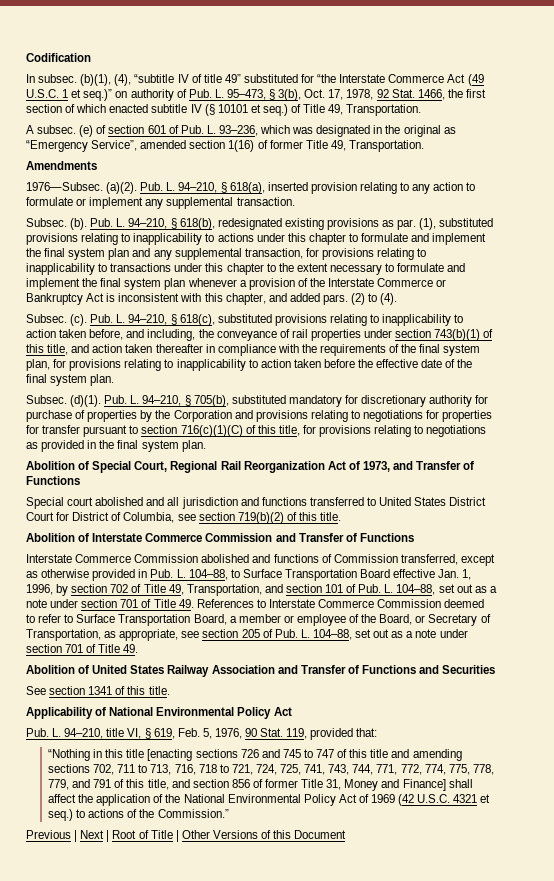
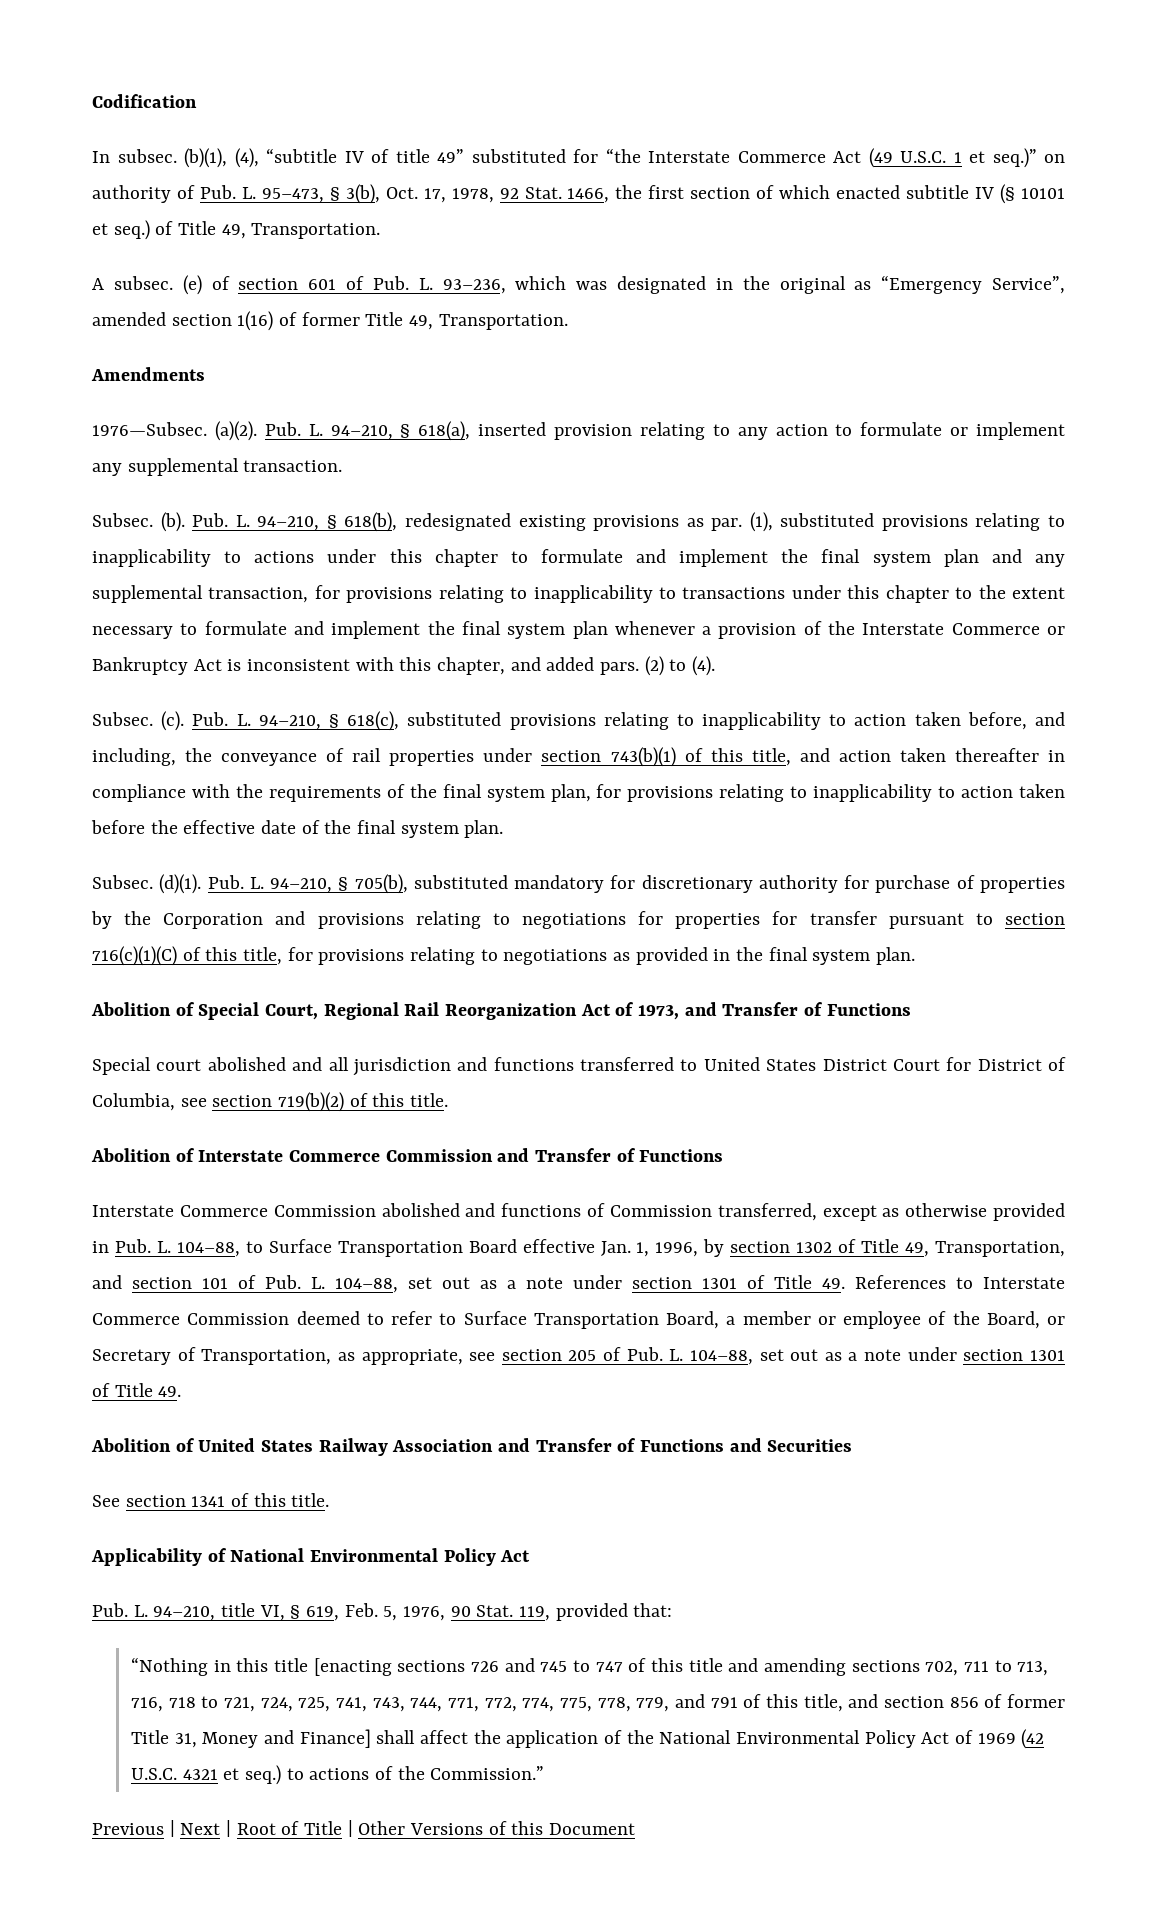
[110,584,129,593] 702 -> [796,1242,833,1253] 1302
[120,599,139,608] 701 -> [702,1278,737,1289] 1301
[65,644,84,653] 701 -> [1030,1350,1066,1361] 1301

